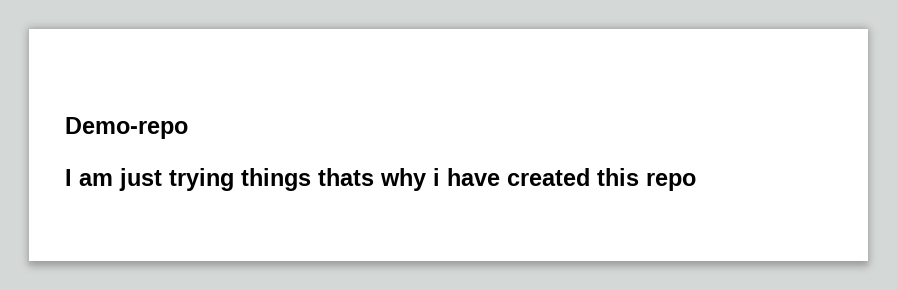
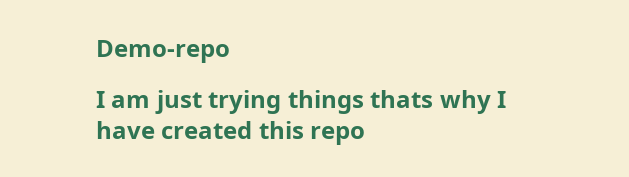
[433,168,440,186] i -> [497,91,507,108] I

